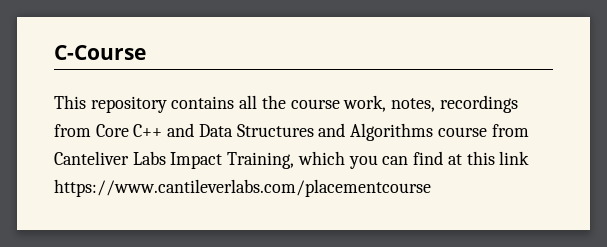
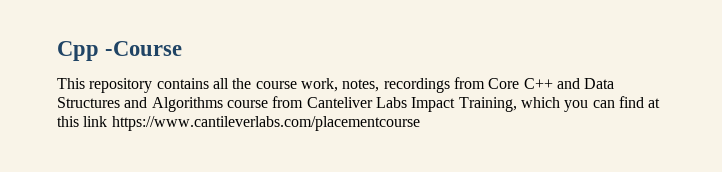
[54,45,146,60] C-Course -> [57,41,183,61] Cpp -Course

